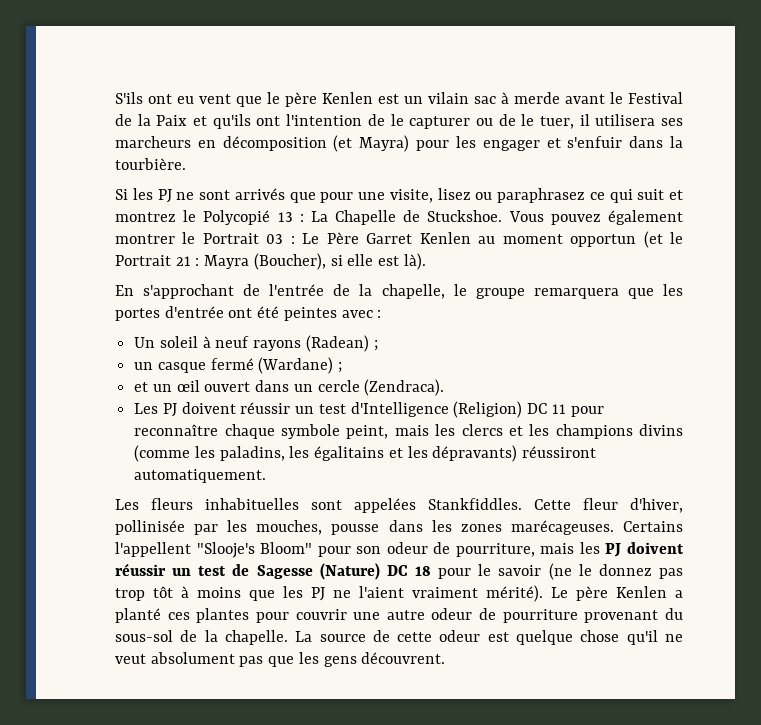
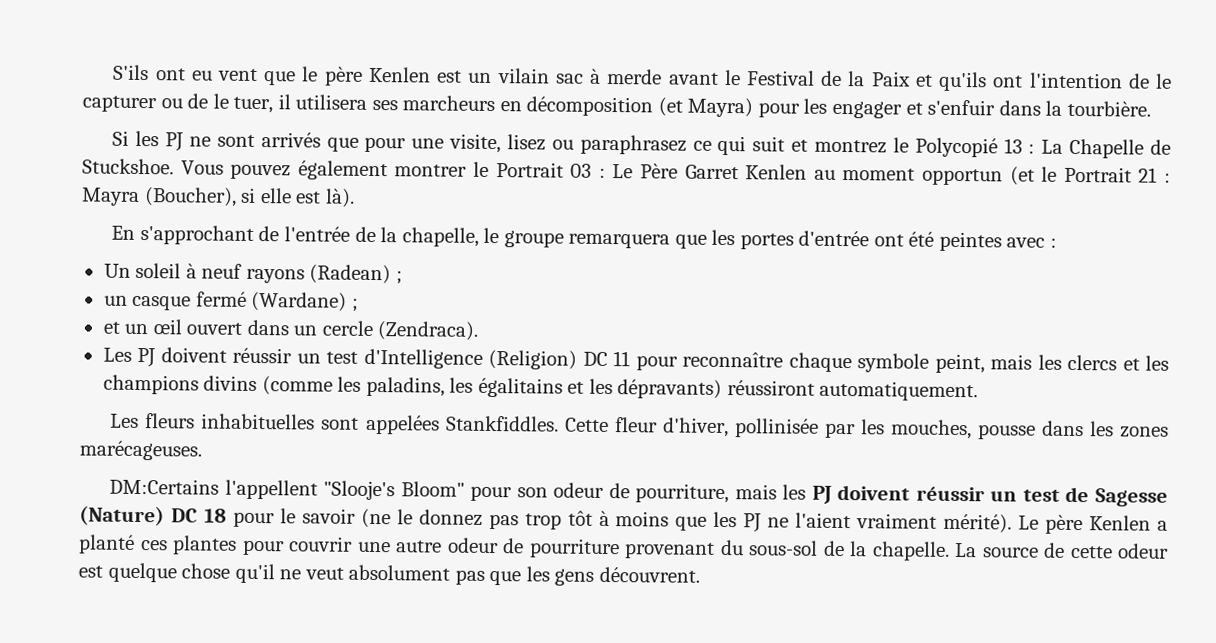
[622,521,683,532] Certains -> [109,478,220,495] // DM:Certains

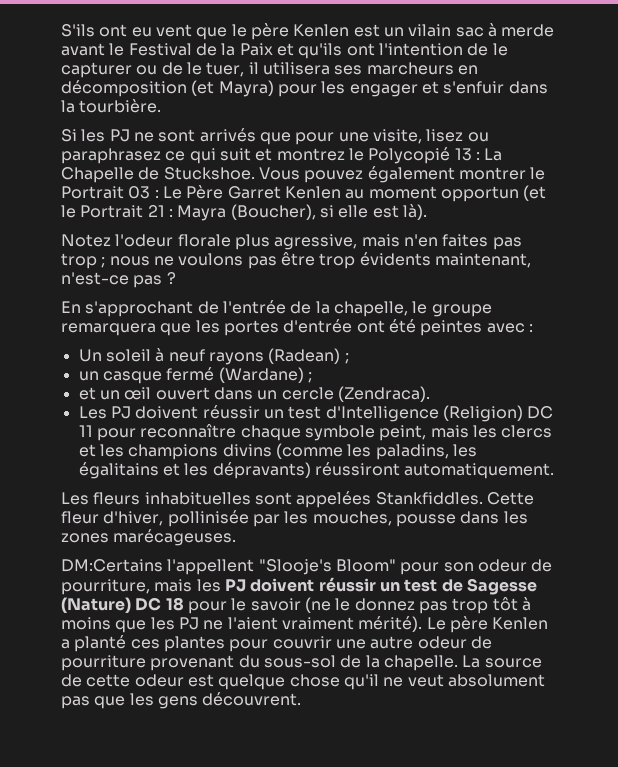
(355, 198) none -> [61,234,522,250] [61,252,531,269] [61,272,176,288] // Notez l'odeur florale plus agressive, mais n'en faites pas trop ; nous ne voulons pas être trop évidents maintenant, n'est-ce pas ?

